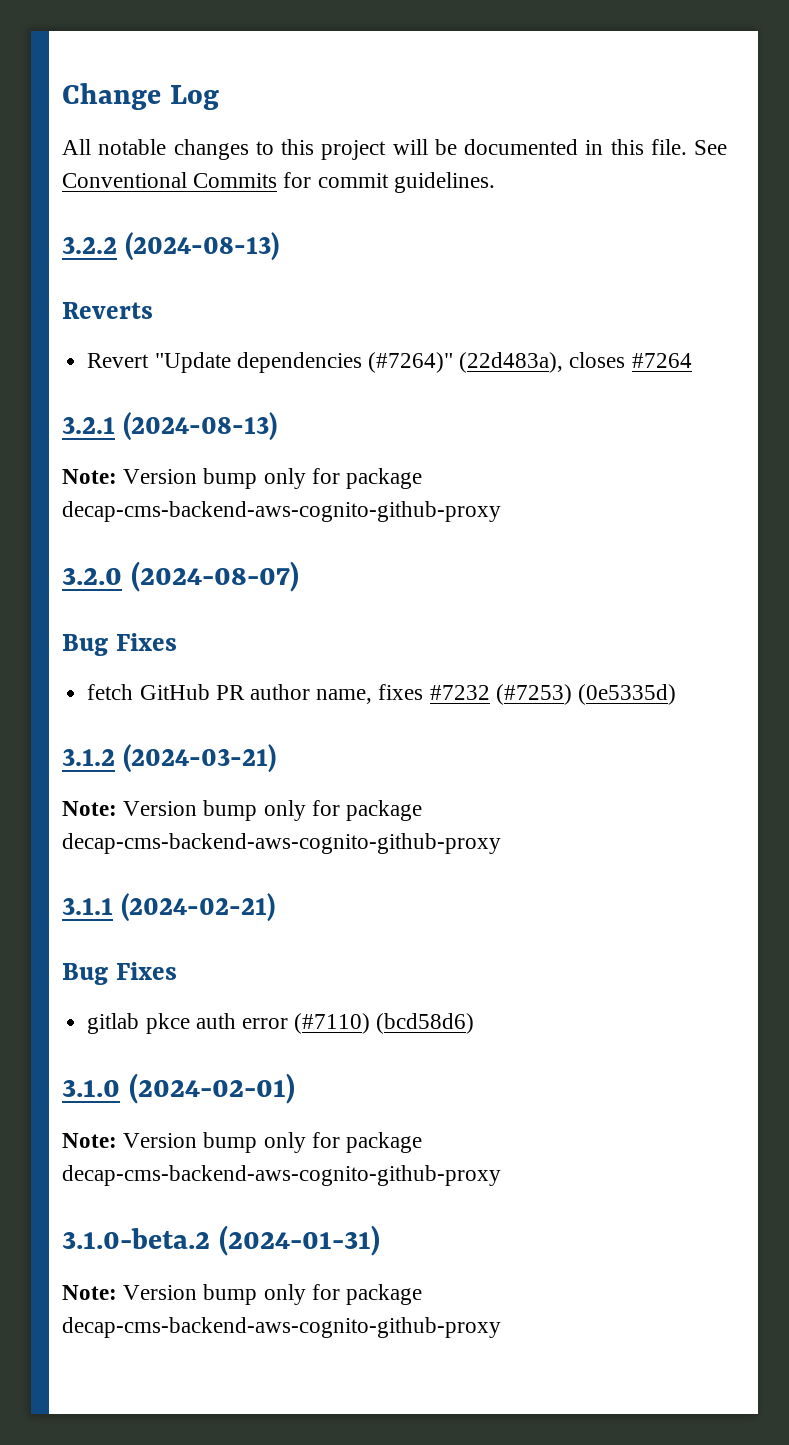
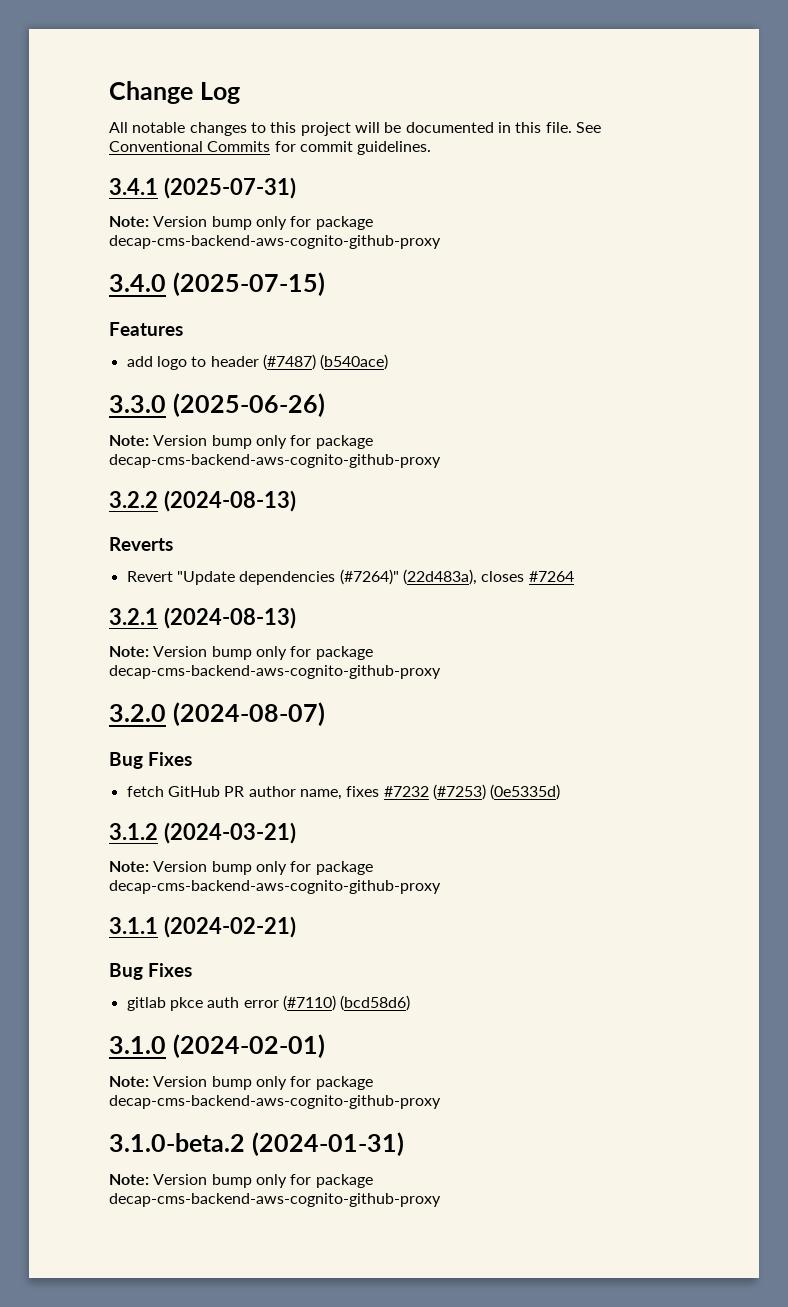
(495, 182) none -> [109,177,296,199] [109,216,373,230] [109,235,441,249] [109,272,325,296] [109,322,183,336] [126,354,389,370] [109,393,325,417] [109,435,373,449] [109,454,441,468] // 3.4.1 (2025-07-31) // Note: Version bump only for package decap-cms-backend-aws-cognito-github-proxy // 3.4.0 (2025-07-15) // Features // add logo to header (#7487) (b540ace) // 3.3.0 (2025-06-26) // Note: Version bump only for package decap-cms-backend-aws-cognito-github-proxy

